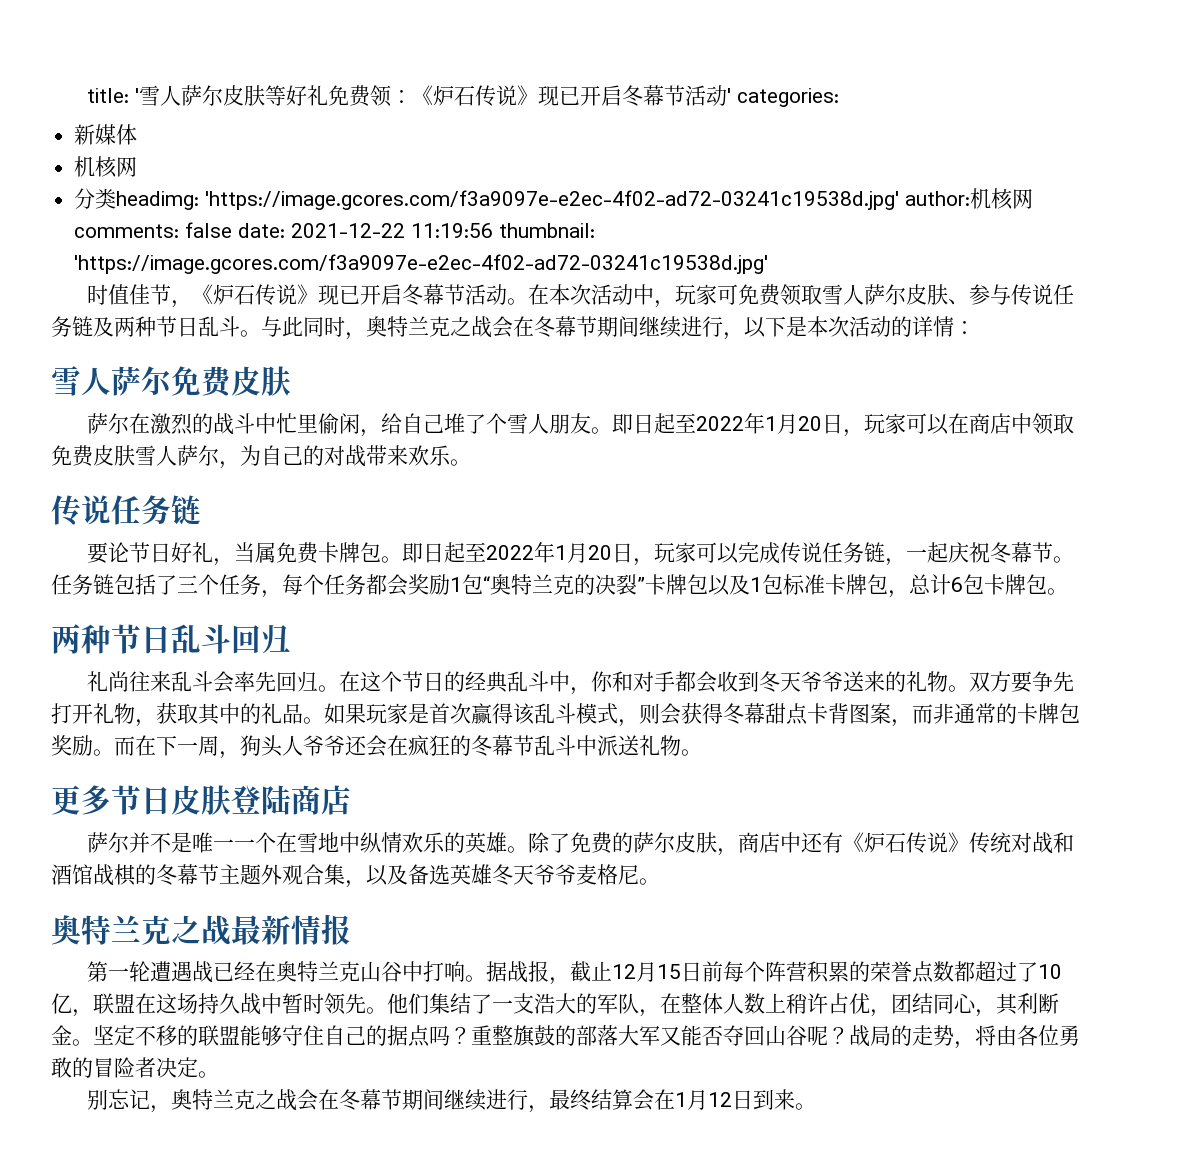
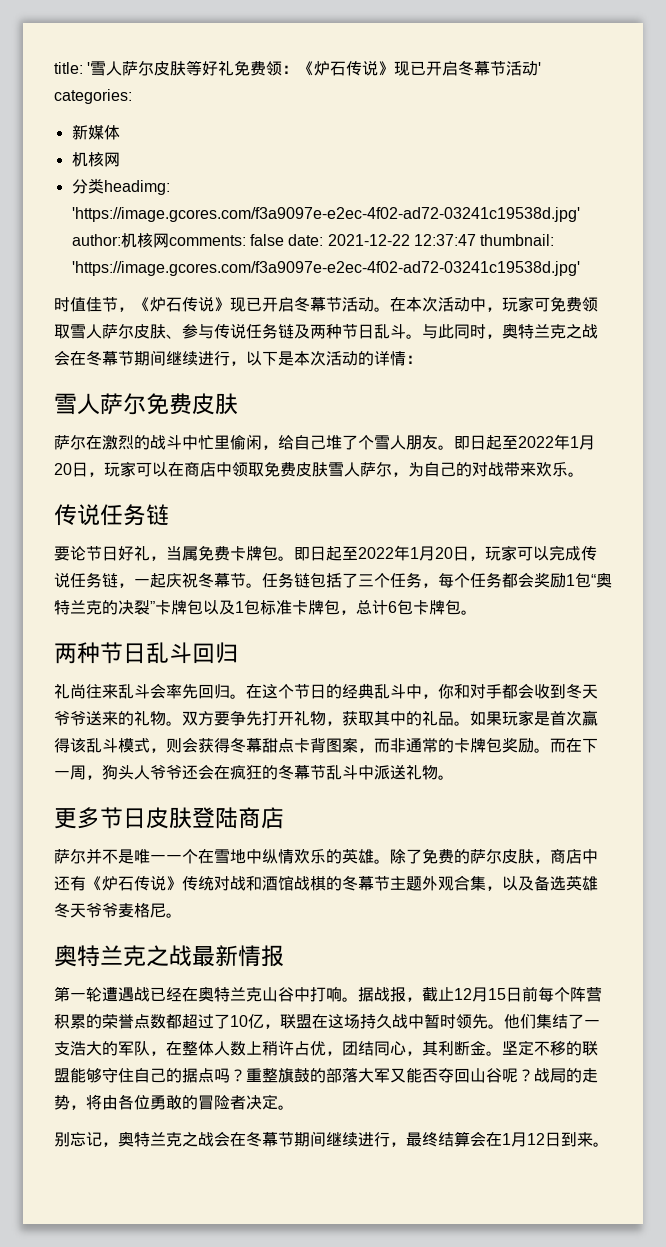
[411,223,494,238] 11:19:56 -> [413,234,476,246] 12:37:47

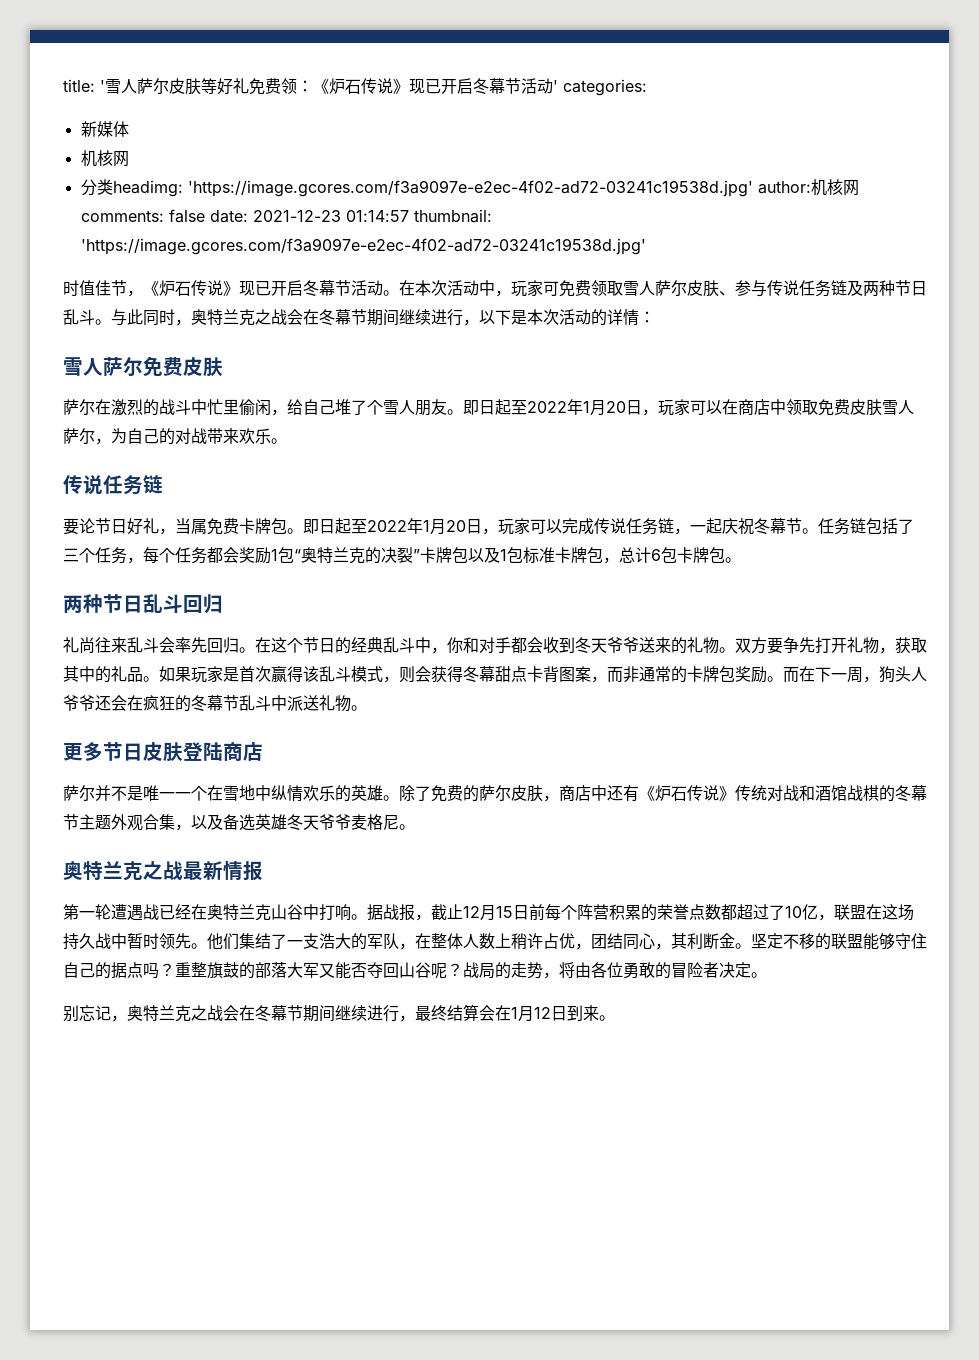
[327,234,476,246] 2021-12-22 12:37:47 -> [252,210,409,222] 2021-12-23 01:14:57

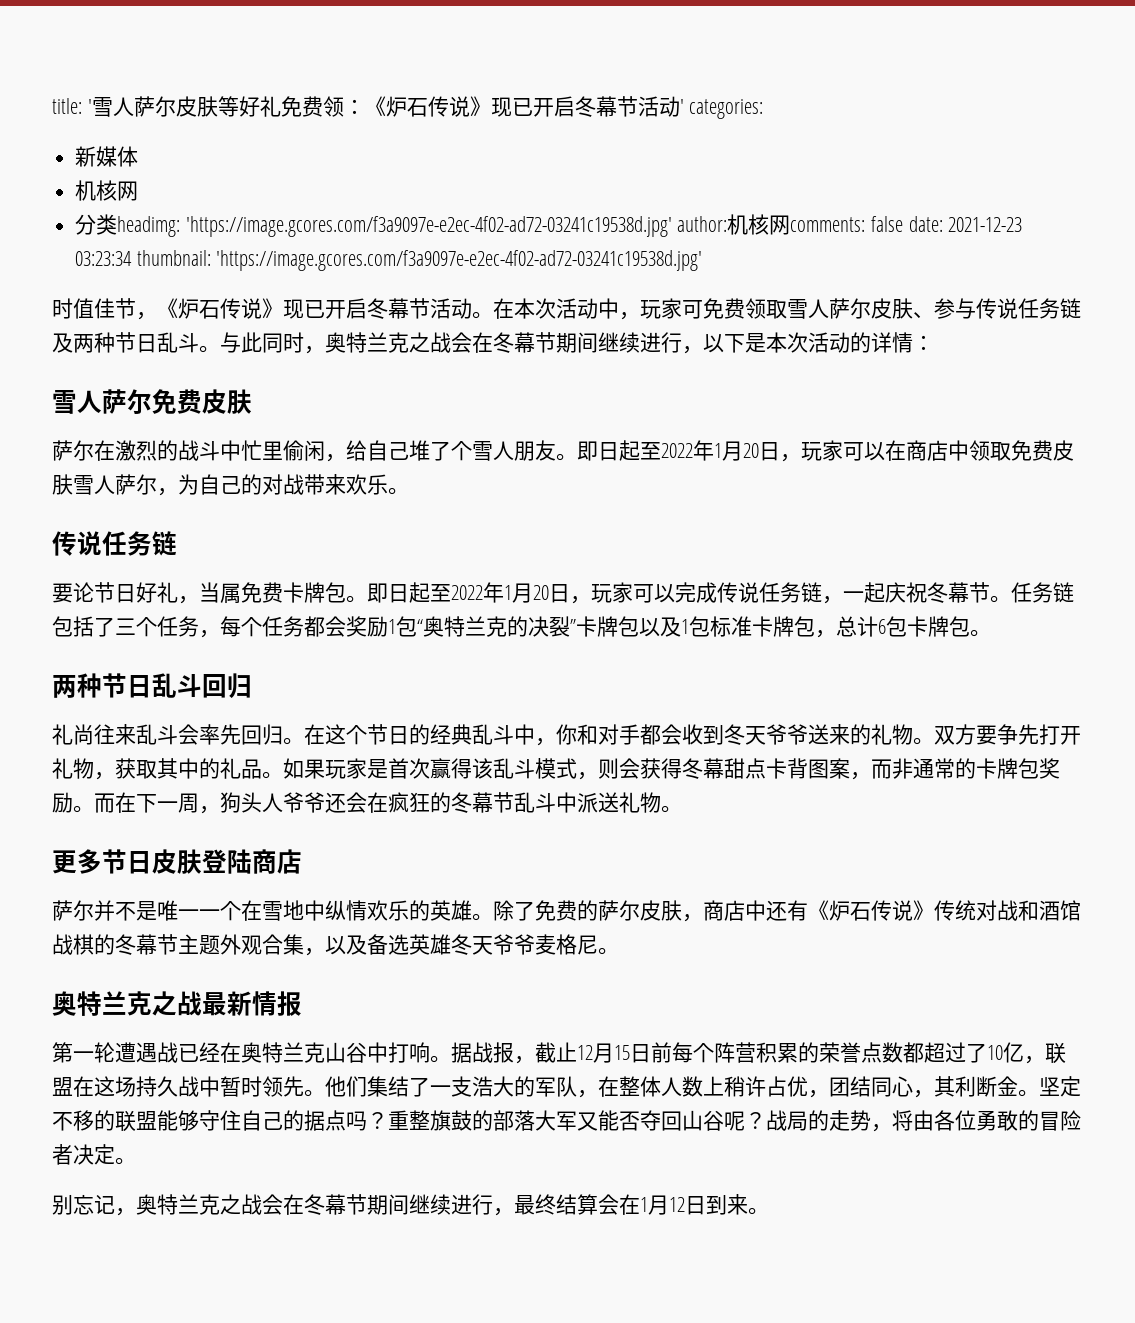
[345,210,409,222] 01:14:57 -> [75,251,133,266] 03:23:34

